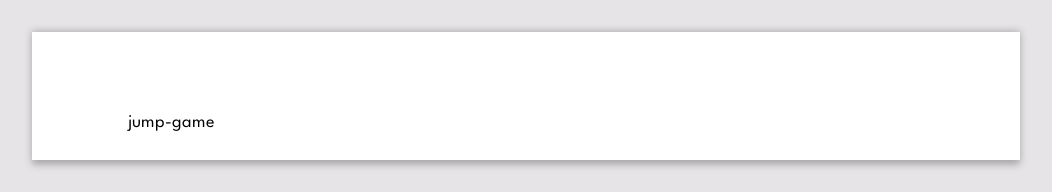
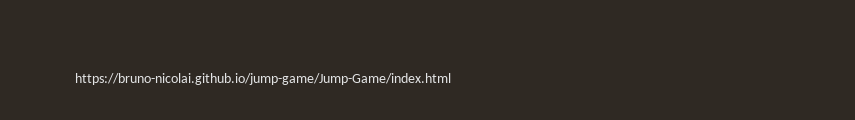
[127,115,215,131] jump-game -> [75,73,451,85] https://bruno-nicolai.github.io/jump-game/Jump-Game/index.html

